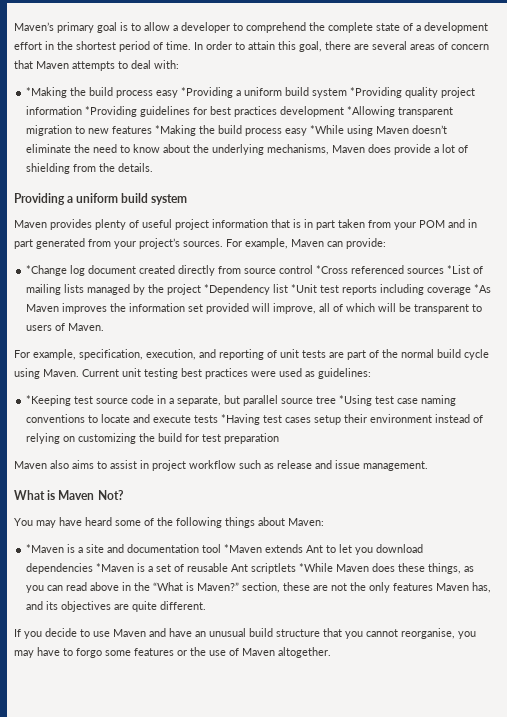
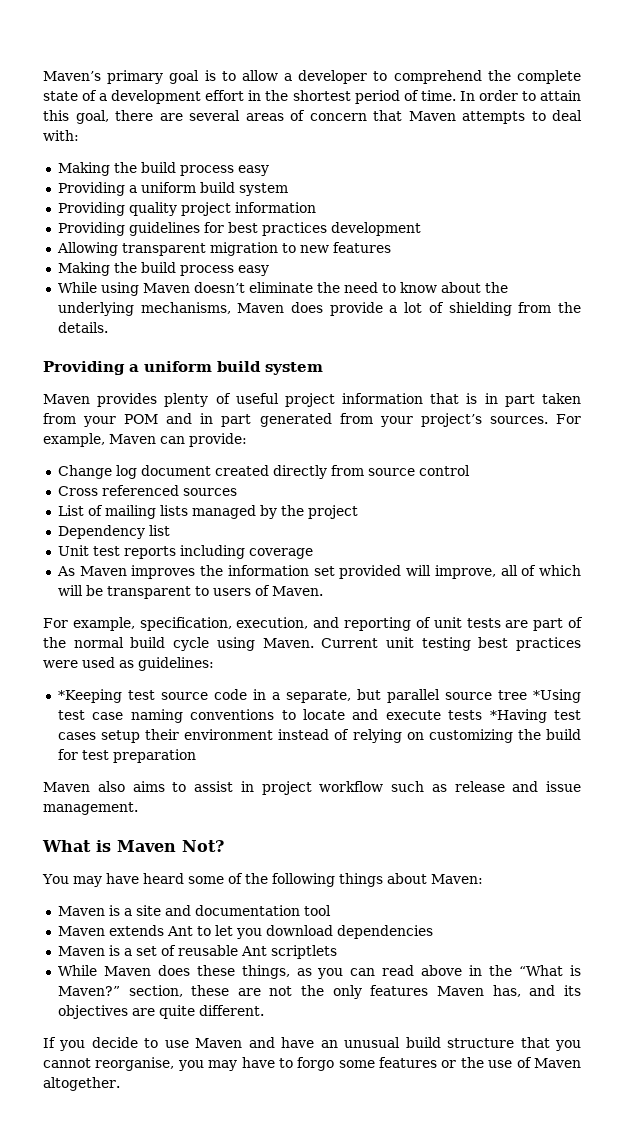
[26,87,403,98] *Making the build process easy *Providing a uniform build system *Providing -> [57,162,269,176] [57,182,288,196] [57,202,125,216] Making the build process easy // Providing a uniform build system // Providing
[85,106,138,117] *Providing -> [57,222,125,236] // Providing
[347,106,396,117] *Allowing -> [56,242,118,256] // Allowing
[155,125,345,136] *Making the build process easy *While -> [57,262,269,276] [57,282,97,293] // Making the build process easy // While
[26,265,68,276] *Change -> [57,465,112,479] Change
[316,265,349,274] *Cross -> [57,486,98,496] // Cross
[447,265,471,274] *List -> [57,505,84,516] // List
[204,284,271,295] *Dependency -> [57,525,145,539] // Dependency
[291,284,318,293] *Unit -> [57,545,89,556] // Unit
[474,284,492,293] *As -> [56,566,75,576] // As
[26,544,65,553] *Maven -> [57,906,105,916] Maven
[224,544,263,553] *Maven -> [57,926,105,936] // Maven
[96,563,135,572] *Maven -> [57,946,105,956] // Maven
[299,563,334,572] *While -> [57,965,97,976] // While

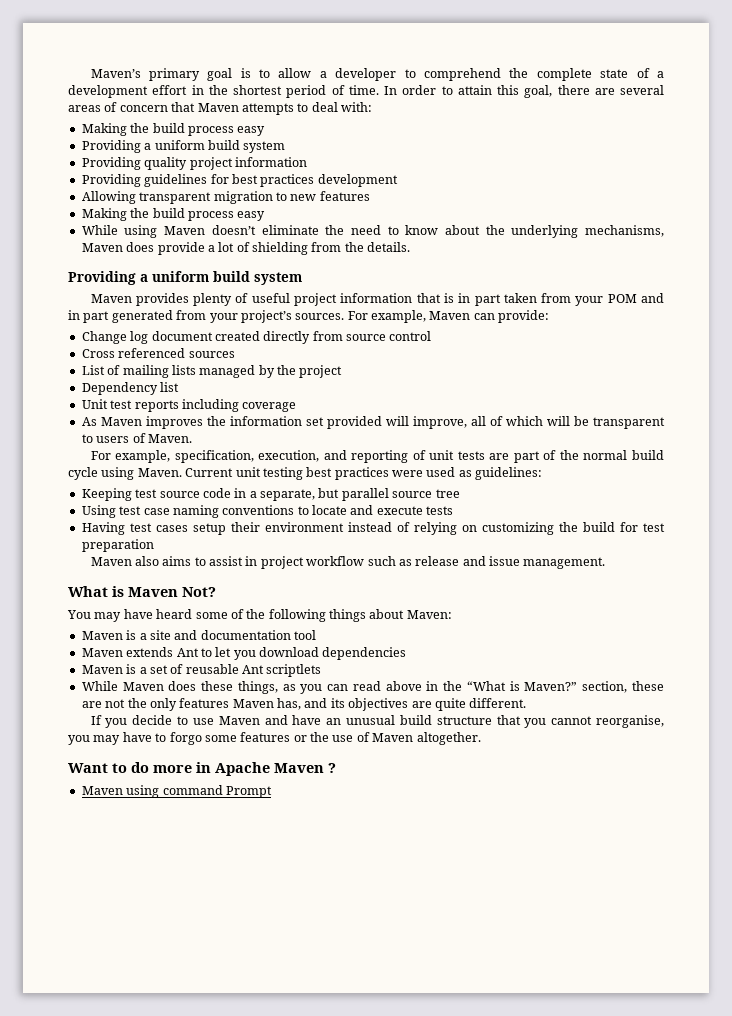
[57,689,122,703] *Keeping -> [81,488,132,501] Keeping
[532,689,581,703] *Using -> [81,505,116,518] // Using
[489,709,547,723] *Having -> [81,522,125,535] // Having
(120, 1084) none -> [68,762,336,776] [81,785,272,798] // Want to do more in Apache Maven ? // Maven using command Prompt

